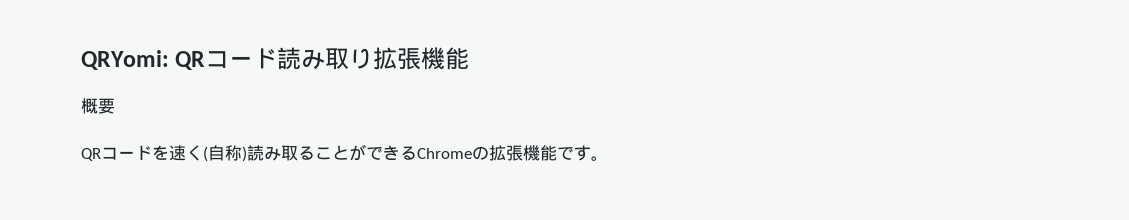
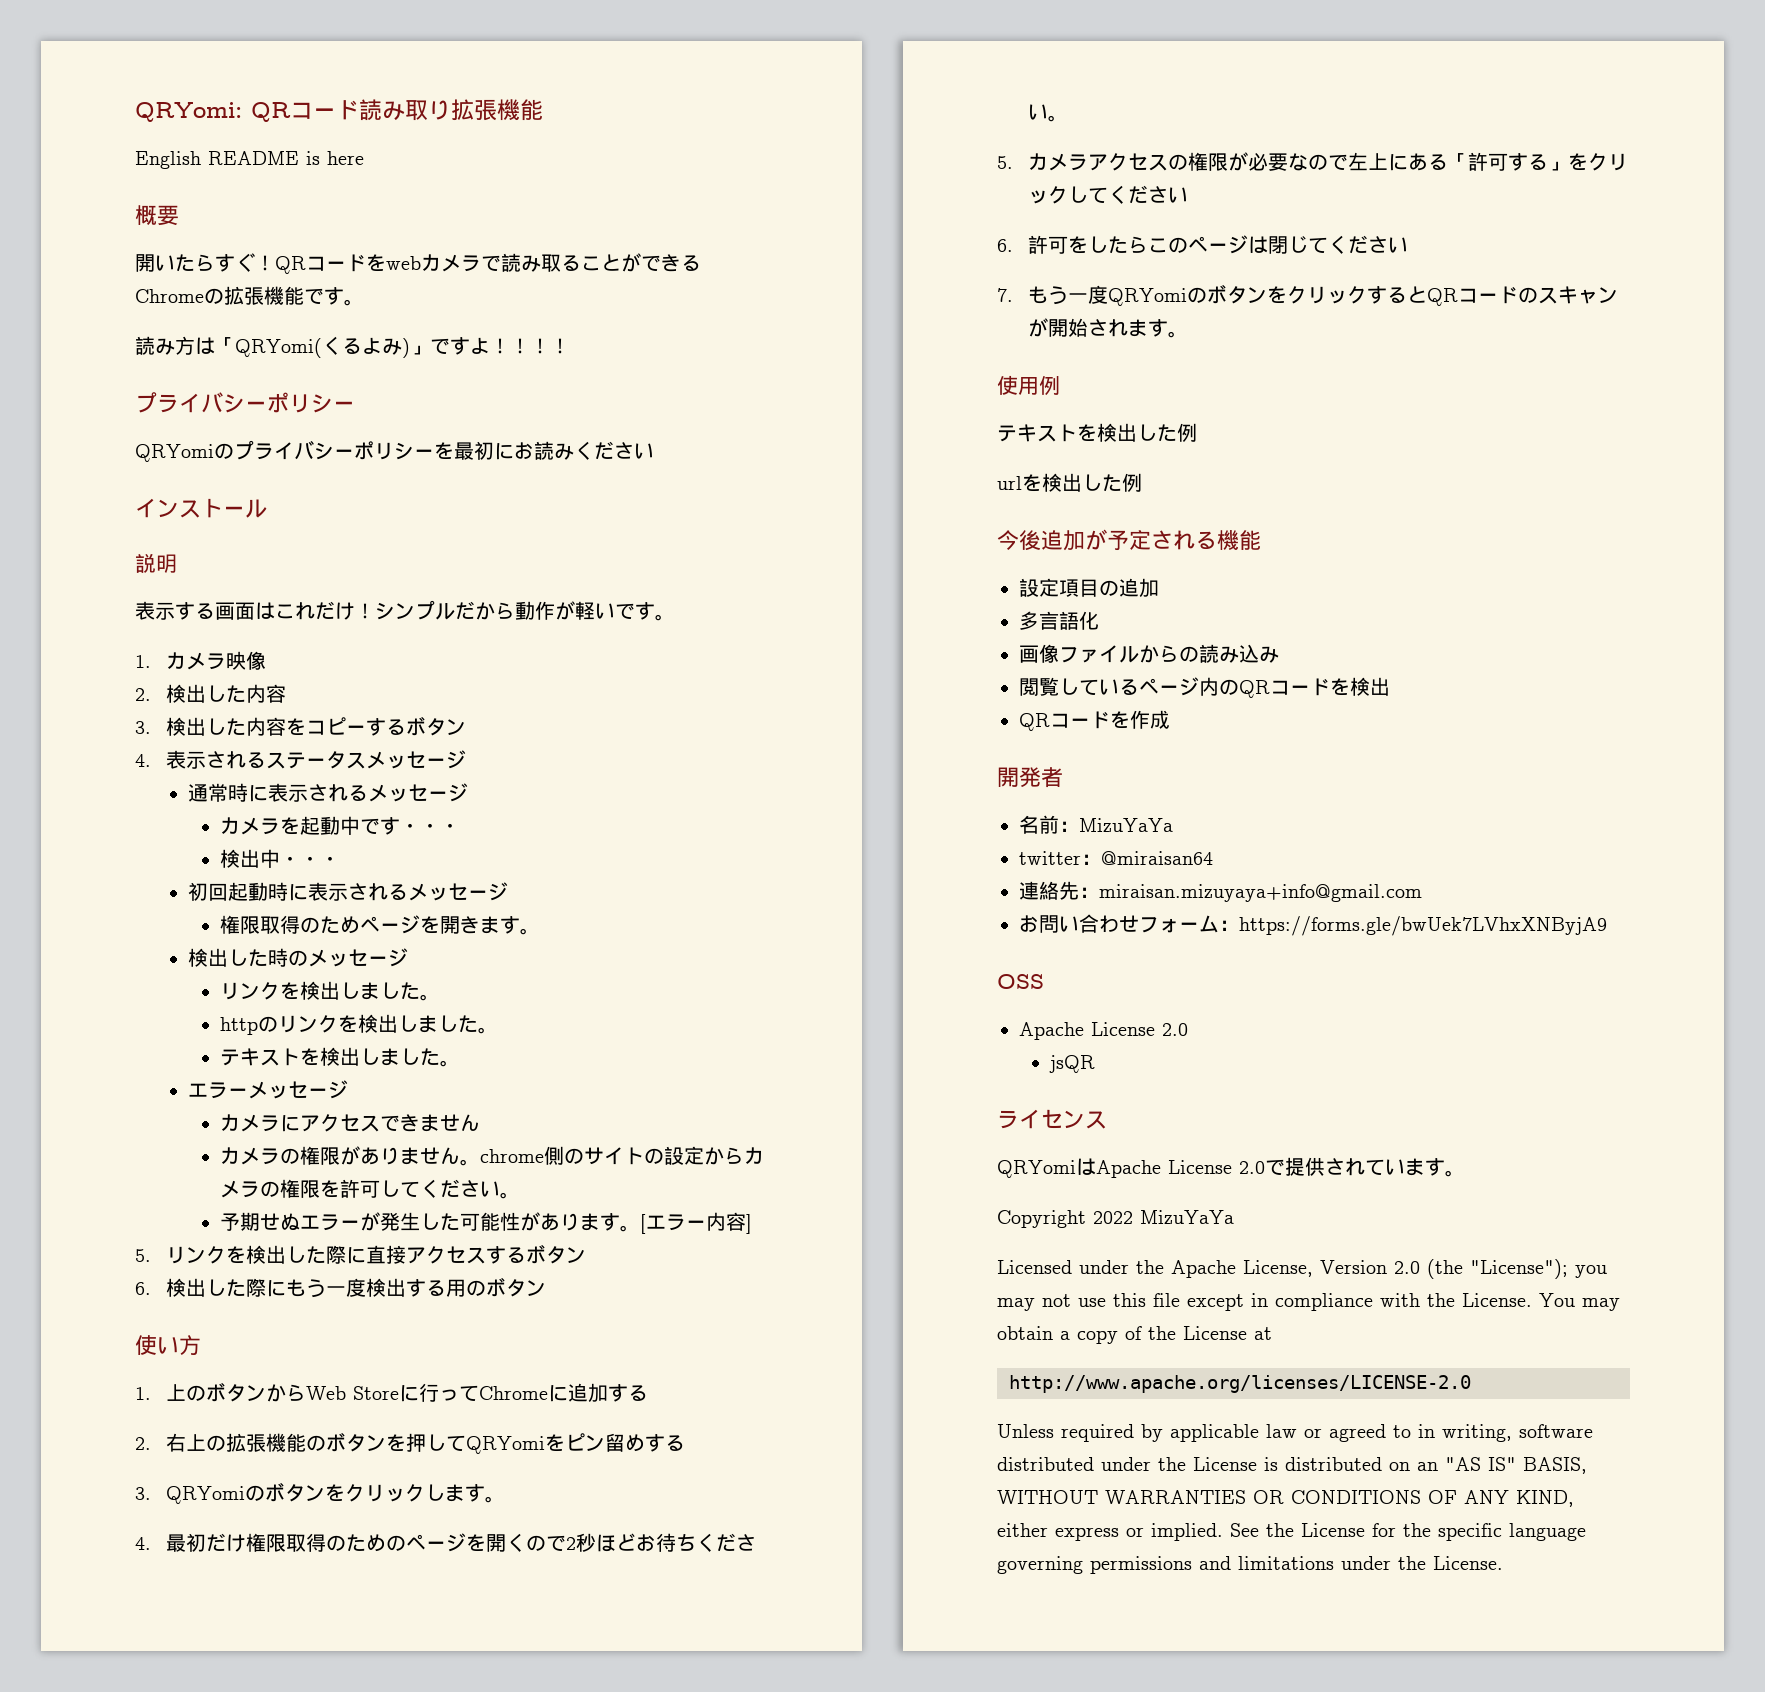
[81,98,115,114] [81,145,247,162] 概要 // QRコードを速く(自称) -> [135,151,364,169] [135,205,179,226] [135,253,501,274] English README is here // 概要 // 開いたらすぐ！QRコードをwebカメラで
(608, 158) none -> [135,336,570,358] [135,392,355,413] [135,440,654,462] [135,498,267,518] [135,553,177,573] [135,600,675,621] [135,651,267,670] [135,684,287,703] [135,716,467,736] [135,750,467,769] [188,783,469,802] [219,816,460,835] [219,849,340,868] [188,882,509,901] [219,915,540,935] [188,948,409,967] [219,981,440,1001] [219,1014,498,1035] [219,1047,460,1067] [188,1080,349,1099] [219,1114,480,1132] [219,1146,764,1166] [219,1179,520,1199] [219,1212,752,1234] [135,1244,587,1264] [135,1277,547,1298] [135,1335,201,1355] [135,1382,649,1403] [135,1432,686,1454] [135,1482,506,1504] [135,1533,757,1552] [1028,104,1069,122] [997,152,1629,171] [1028,185,1189,204] [997,235,1409,254] [997,284,1619,306] [1028,318,1189,338] [997,375,1060,396] [997,423,1197,442] [997,473,1142,492] [997,529,1261,551] [1019,578,1159,598] [1019,611,1099,630] [1019,644,1279,663] [1019,677,1390,698] [1019,710,1170,731] [997,767,1063,788] [1019,815,1173,834] [1019,851,1213,865] [1019,881,1422,902] [1019,914,1607,936] [997,974,1044,989] [1019,1022,1188,1040] [1049,1055,1096,1073] [997,1109,1107,1129] [997,1157,1465,1178] [997,1210,1234,1228] [997,1259,1607,1279] [997,1293,1620,1311] [997,1326,1272,1344] [1009,1375,1471,1393] [997,1424,1593,1442] [997,1457,1587,1474] [997,1490,1574,1507] [997,1523,1586,1541] [997,1556,1503,1574] // 読み方は「QRYomi(くるよみ)」ですよ！！！！ // プライバシーポリシー // QRYomiのプライバシーポリシーを最初にお読みください // インストール // 説明 // 表示する画面はこれだけ！シンプルだから動作が軽いです。 // 1.カメラ映像 // 2.検出した内容 // 3.検出した内容をコピーするボタン // 4.表示されるステータスメッセージ // 通常時に表示されるメッセージ // カメラを起動中です・・・ // 検出中・・・ // 初回起動時に表示されるメッセージ // 権限取得のためページを開きます。 // 検出した時のメッセージ // リンクを検出しました。 // httpのリンクを検出しました。 // テキストを検出しました。 // エラーメッセージ // カメラにアクセスできません // カメラの権限がありません。chrome側のサイトの設定からカメラの権限を許可してください。 // 予期せぬエラーが発生した可能性があります。[エラー内容] // 5.リンクを検出した際に直接アクセスするボタン // 6.検出した際にもう一度検出する用のボタン // 使い方 // 1.上のボタンからWeb Storeに行ってChromeに追加する // 2.右上の拡張機能のボタンを押してQRYomiをピン留めする // 3. QRYomiのボタンをクリックします。 // 4.最初だけ権限取得のためのページを開くので2秒ほどお待ちください。 // 5.カメラアクセスの権限が必要なので左上にある「許可する」をクリックしてください // 6.許可をしたらこのページは閉じてください // 7.もう一度QRYomiのボタンをクリックするとQRコードのスキャンが開始されます。 // 使用例 // テキストを検出した例 // urlを検出した例 // 今後追加が予定される機能 // 設定項目の追加 // 多言語化 // 画像ファイルからの読み込み // 閲覧しているページ内のQRコードを検出 // QRコードを作成 // 開発者 // 名前：MizuYaYa // twitter：@miraisan64 // 連絡先：miraisan.mizuyaya+info@gmail.com // お問い合わせフォーム：https://forms.gle/bwUek7LVhxXNByjA9 // OSS // Apache License 2.0 // jsQR // ライセンス // QRYomiはApache License 2.0で提供されています。 // Copyright 2022 MizuYaYa // Licensed under the Apache License, Version 2.0 (the "License"); you may not use this file except in compliance with the License. You may obtain a copy of the License at // http://www.apache.org/licenses/LICENSE-2.0 // Unless required by applicable law or agreed to in writing, software distributed under the License is distributed on an "AS IS" BASIS, WITHOUT WARRANTIES OR CONDITIONS OF ANY KIND, either express or implied. See the License for the specific language governing permissions and limitations under the License.

